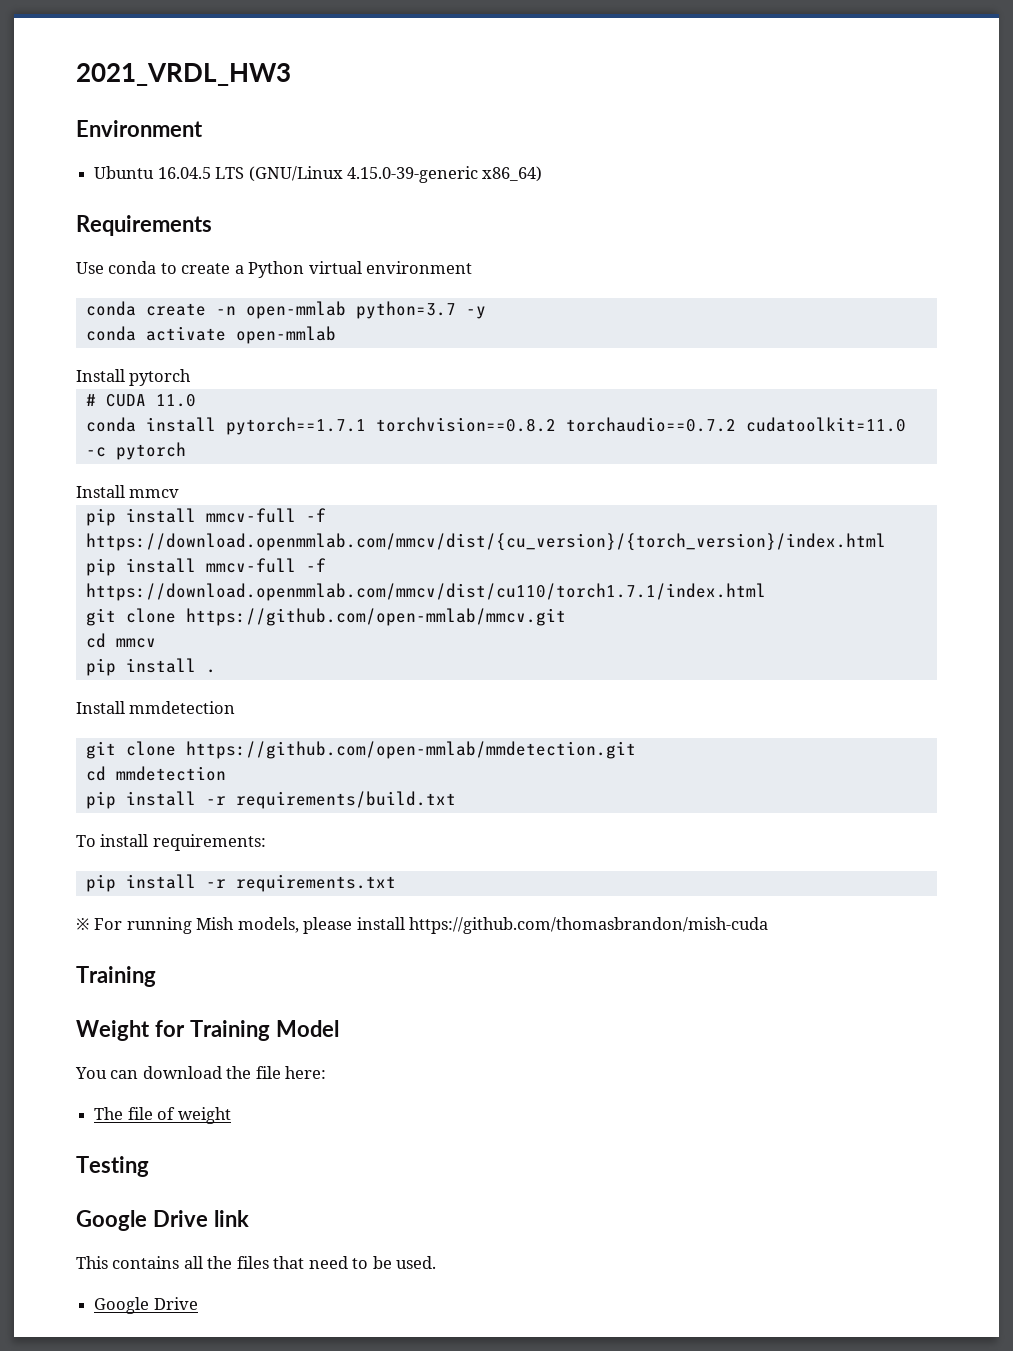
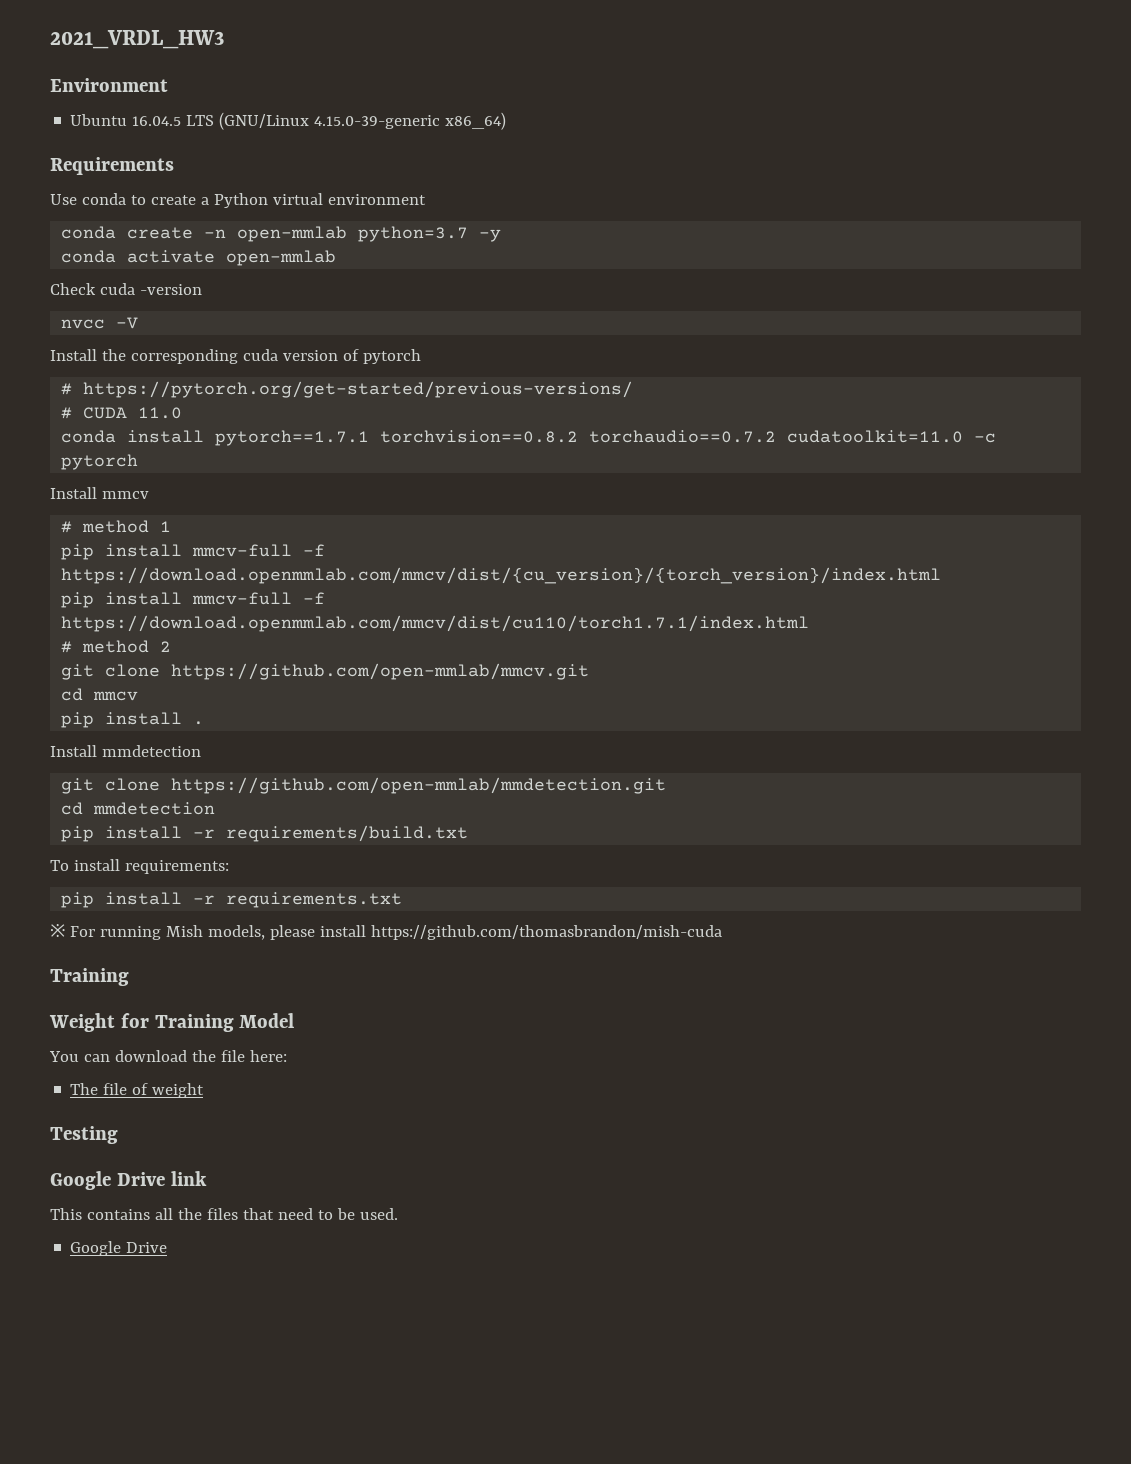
[76,369,192,386] Install pytorch -> [50,283,202,295] [61,317,139,329] [50,349,421,364] [61,381,634,398] Check cuda -version // nvcc -V // Install the corresponding cuda version of pytorch // # https://pytorch.org/get-started/previous-versions/
(180, 493) none -> [61,520,172,533] // # method 1
(766, 592) none -> [61,640,172,653] // # method 2

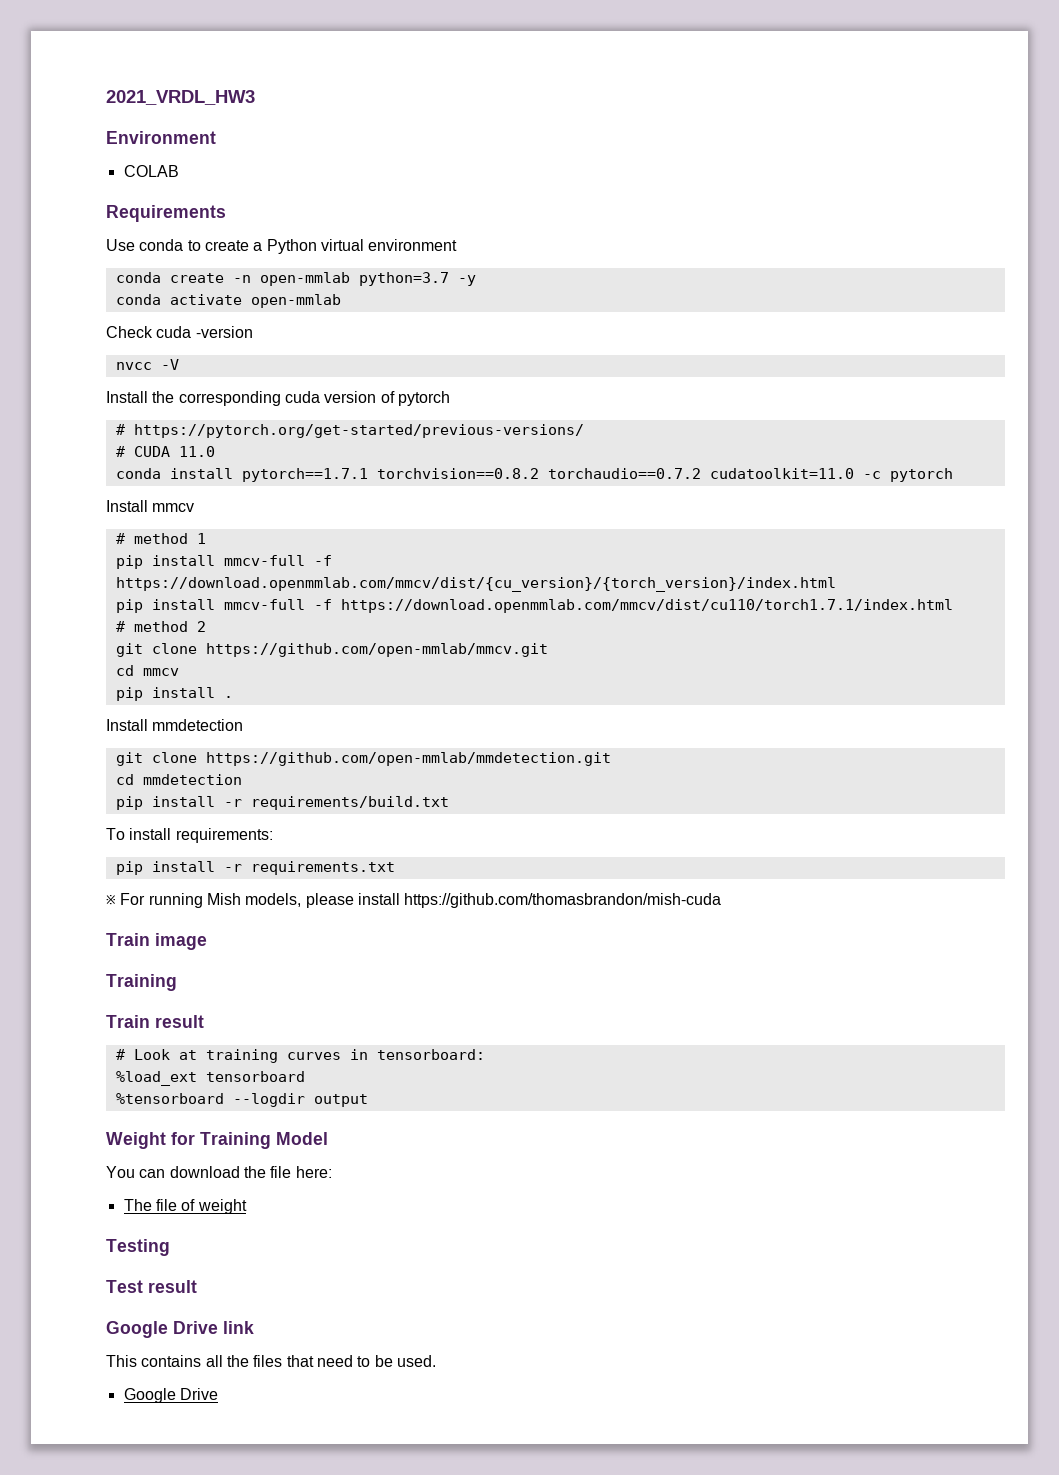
[70,112,507,130] Ubuntu 16.04.5 LTS (GNU/Linux 4.15.0-39-generic x86_64) -> [123,165,179,177] COLAB
[50,968,129,986] // Training -> [106,933,207,950] [106,974,177,991] [106,1015,204,1028] [115,1049,485,1063] [115,1071,305,1086] [115,1093,368,1107] // Train image // Training // Train result // # Look at training curves in tensorboard: // %load_ext tensorboard // %tensorboard --logdir output
(118, 1135) none -> [106,1280,197,1293] // Test result

